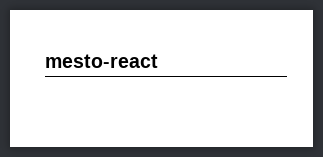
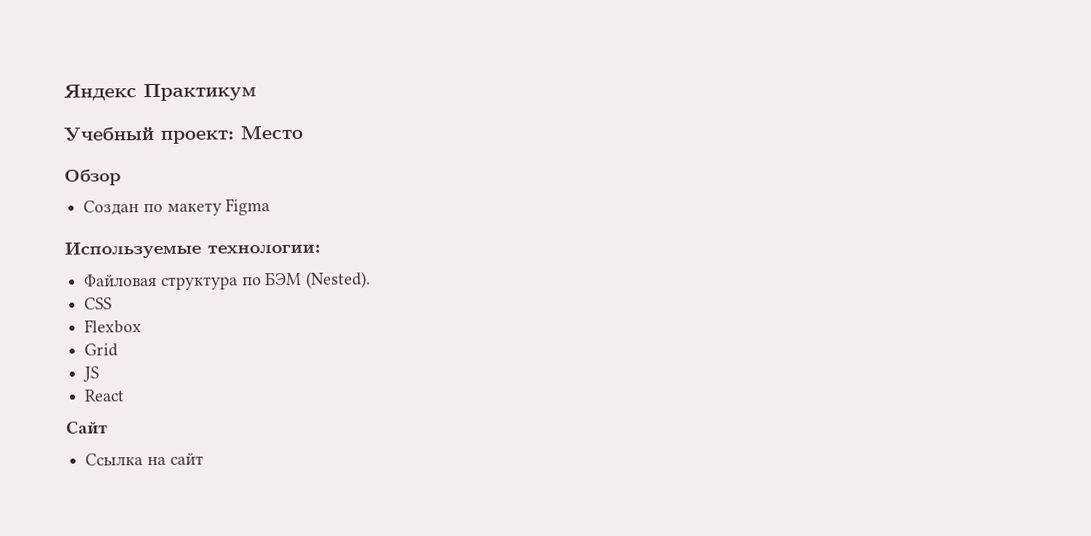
[45,54,158,68] mesto-react -> [63,83,257,102] [63,124,304,144] [64,169,122,186] [83,198,271,216] [64,240,321,259] [84,271,372,290] [84,297,113,310] [84,319,143,334] [84,343,119,357] [82,366,100,382] [84,389,126,402] [66,421,108,434] [85,452,204,466] Яндекс Практикум // Учебный проект: Место // Обзор // Создан по макету Figma // Используемые технологии: // Файловая структура по БЭМ (Nested). // CSS // Flexbox // Grid // JS // React // Сайт // Ссылка на сайт

